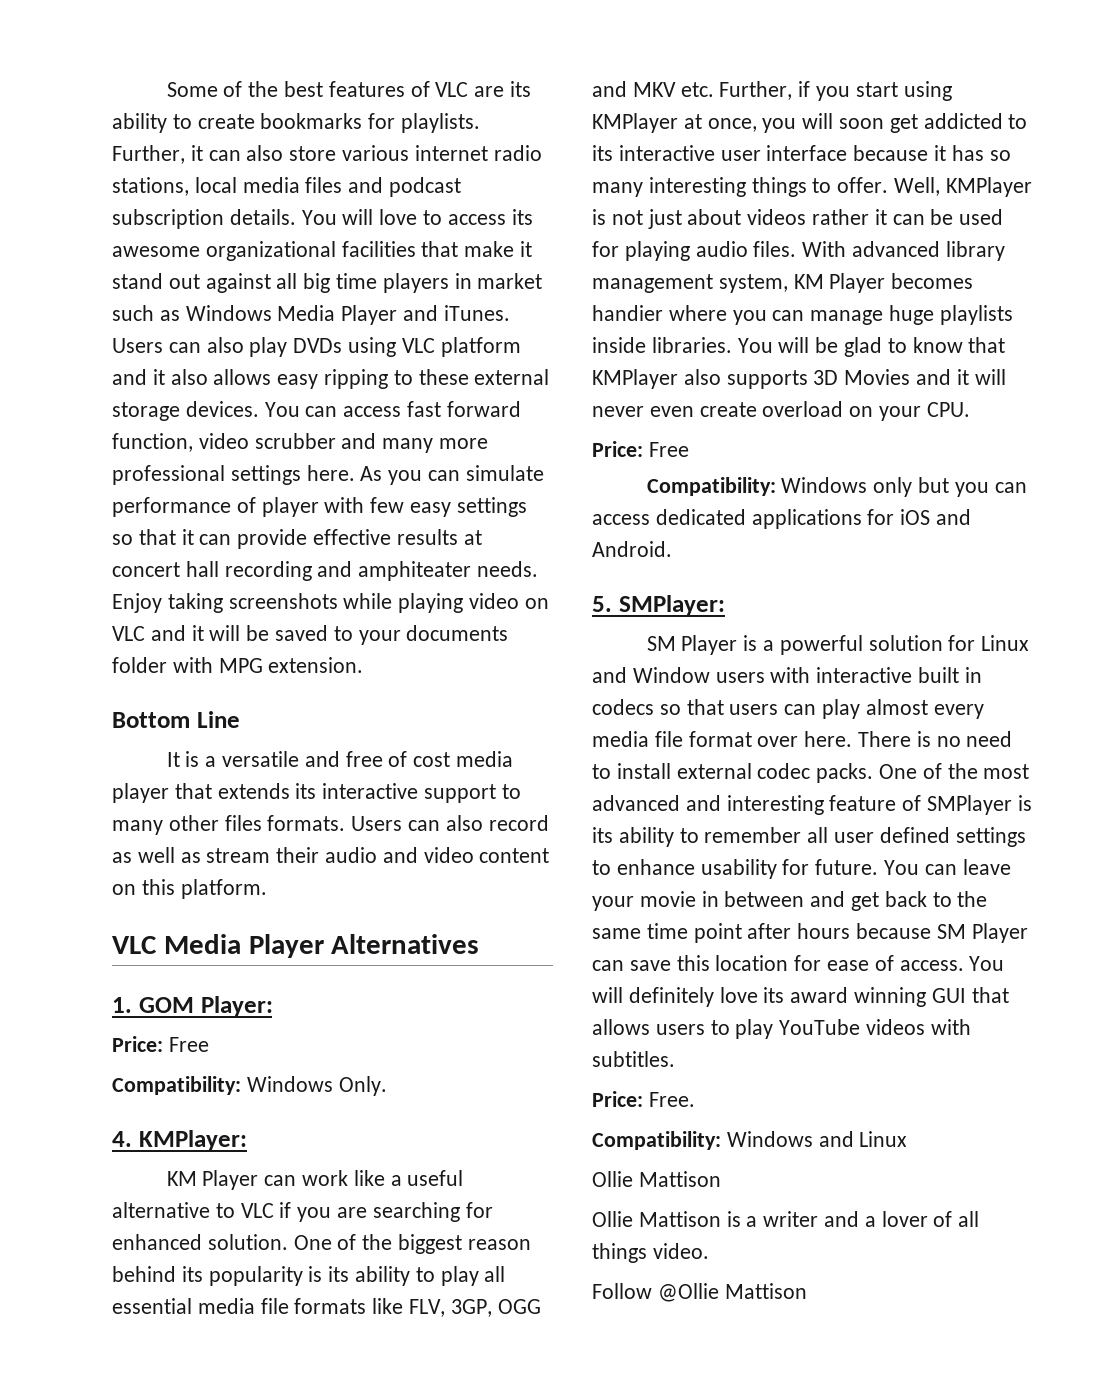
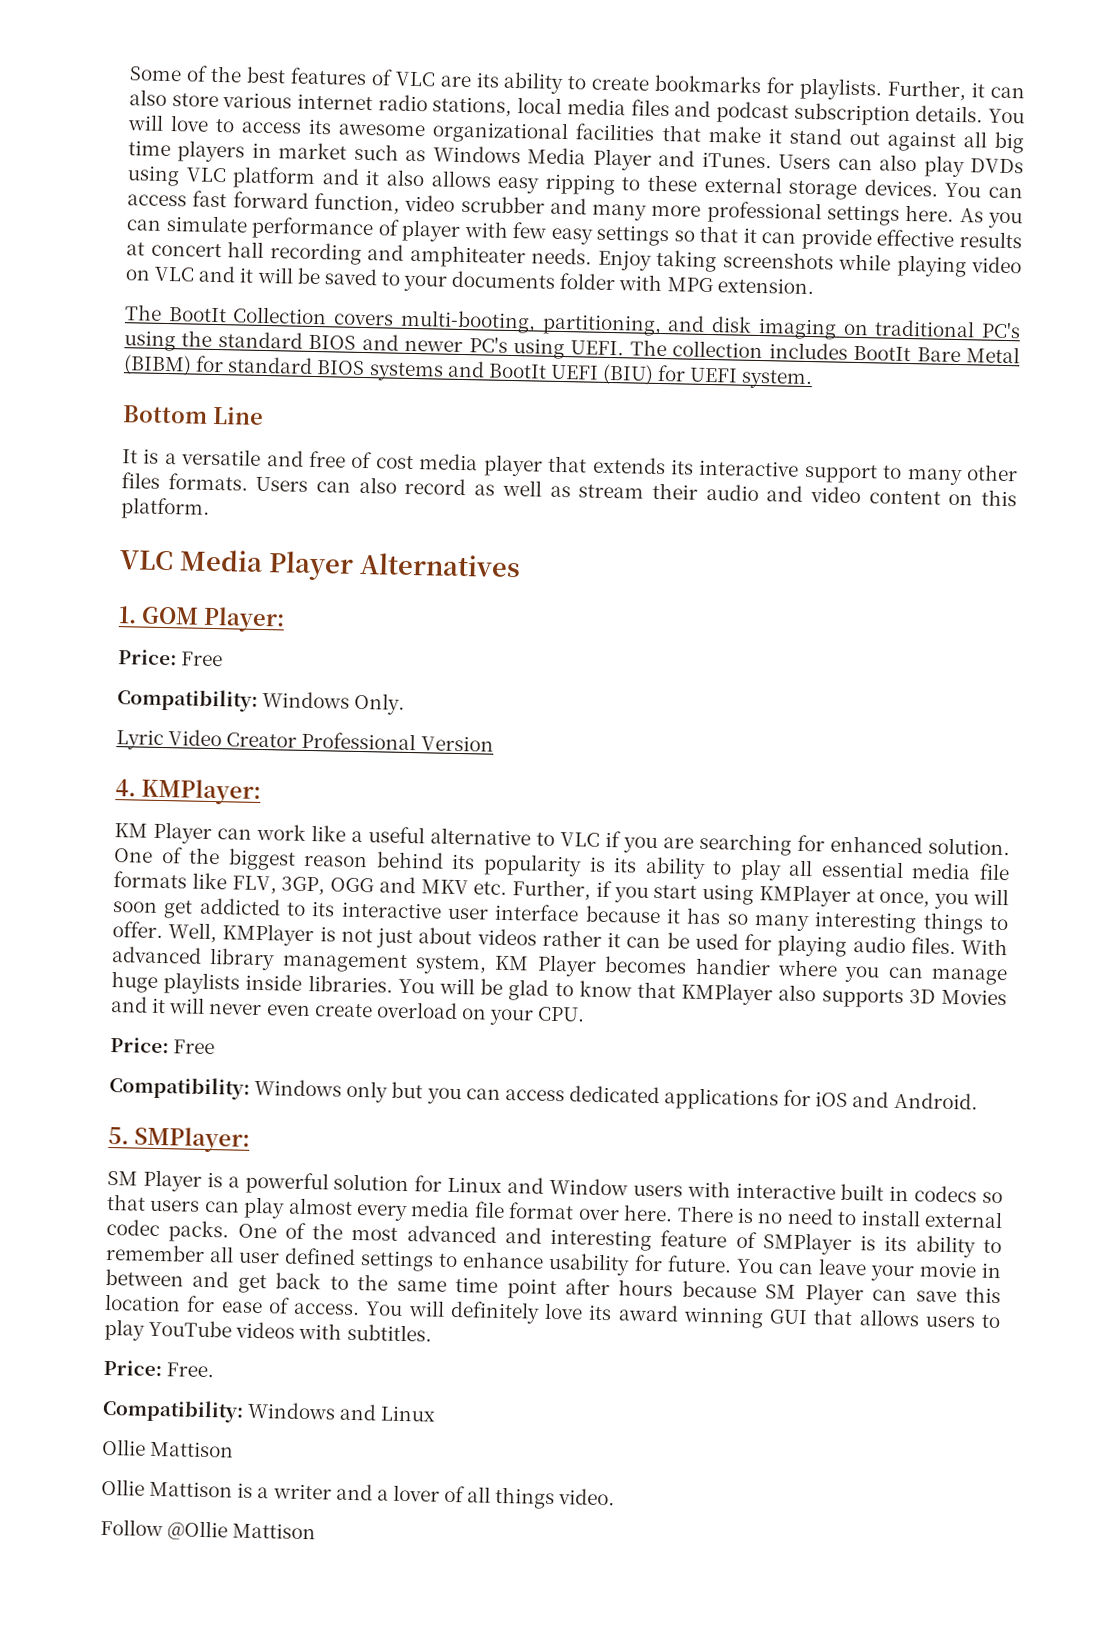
(364, 665) none -> [124,304,1022,340] [124,330,1021,364] [123,354,814,390] // The BootIt Collection covers multi-booting, partitioning, and disk imaging on traditional PC's using the standard BIOS and newer PC's using UEFI. The collection includes BootIt Bare Metal (BIBM) for standard BIOS systems and BootIt UEFI (BIU) for UEFI system.
(387, 1086) none -> [116,729,494,752] // Lyric Video Creator Professional Version

